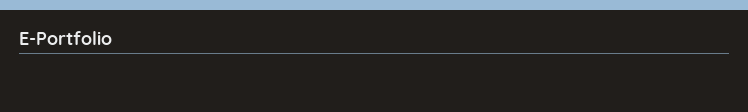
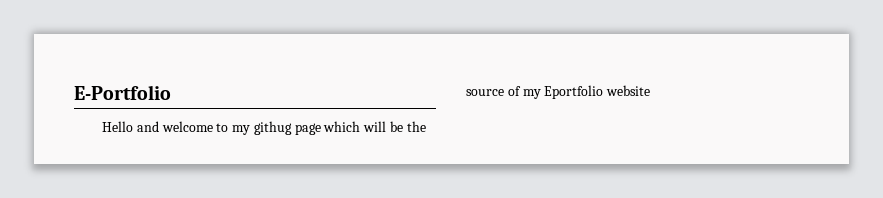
(112, 38) none -> [101,121,426,135] [466,85,651,99] // Hello and welcome to my githug page which will be the source of my Eportfolio website

